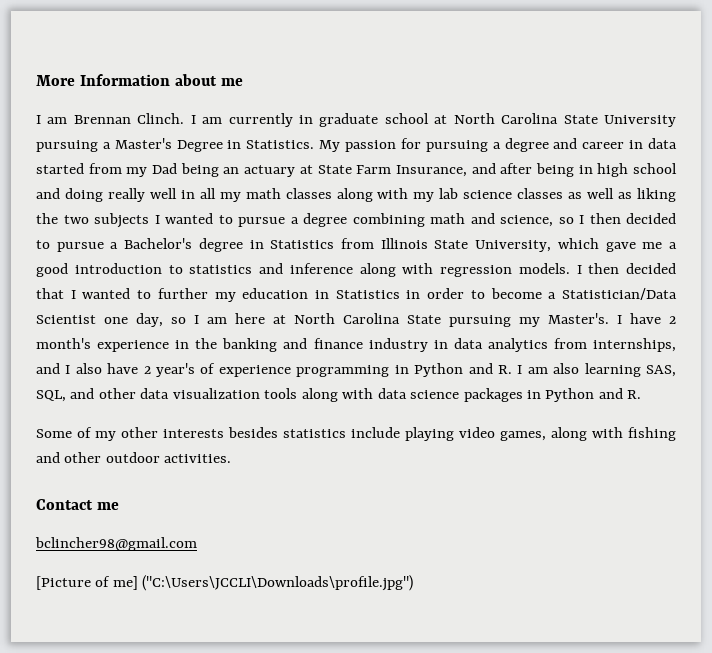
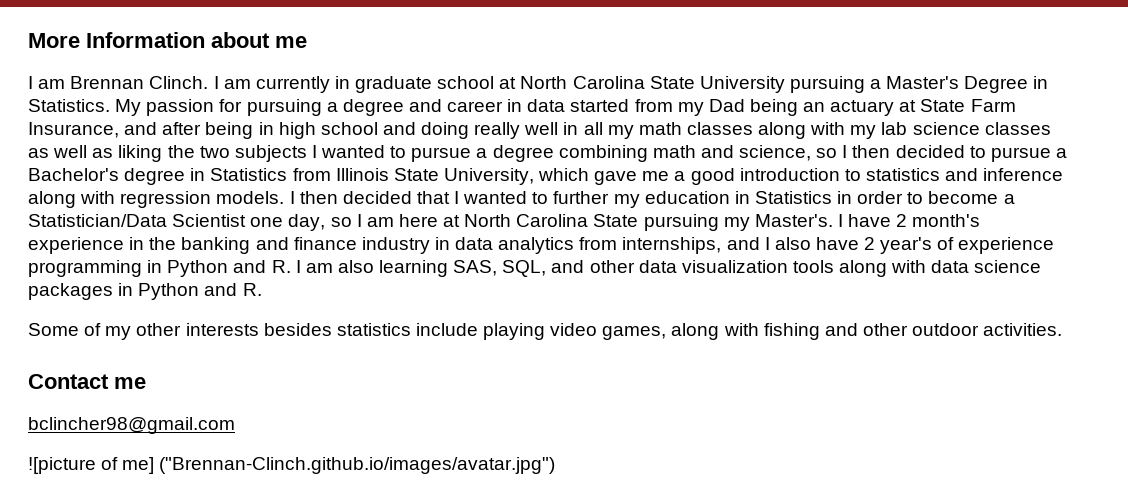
[36,576,91,590] [Picture -> [28,457,96,474] ![picture
[142,575,414,591] ("C:\Users\JCCLI\Downloads\profile.jpg") -> [159,457,556,474] ("Brennan-Clinch.github.io/images/avatar.jpg")

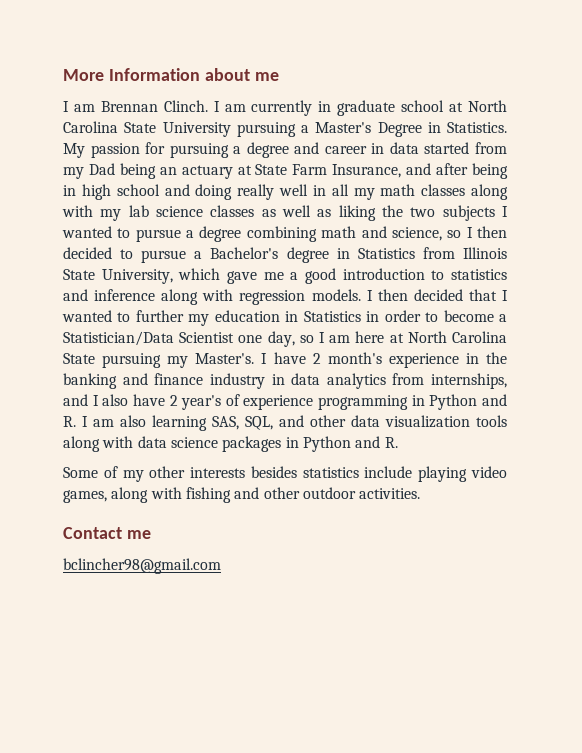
[28,457,556,474] // ![picture of me] ("Brennan-Clinch.github.io/images/avatar.jpg") -> (221, 566) none

